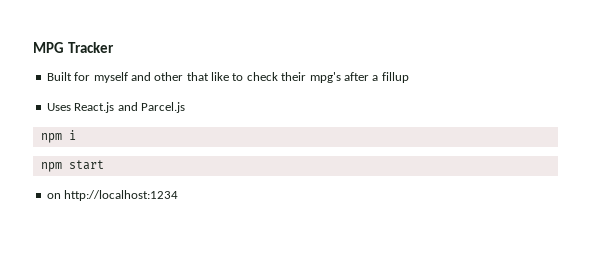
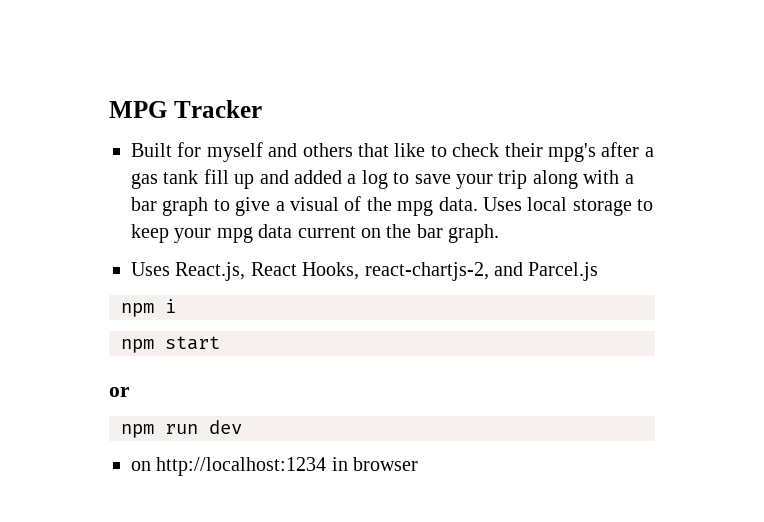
[154,72,184,81] other -> [302,143,353,157] others
[381,72,409,83] [46,102,115,113] fillup // Uses React.js -> [131,169,634,189] [131,196,654,216] [131,224,500,243] [131,262,489,281] gas tank fill up and added a log to save your trip along with a bar graph to give a visual of the mpg data. Uses local storage to keep your mpg data current on the bar graph. // Uses React.js, React Hooks, react-chartjs-2,
(104, 165) none -> [109,387,130,397] [121,420,242,438] // or // npm run dev
(179, 195) none -> [331,457,419,471] in browser

